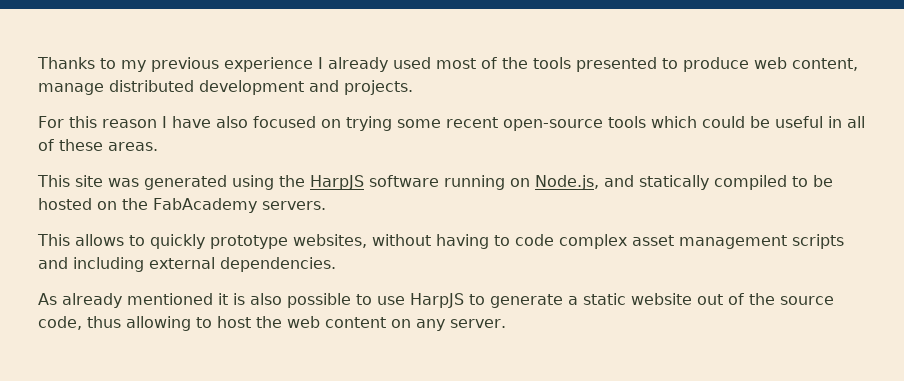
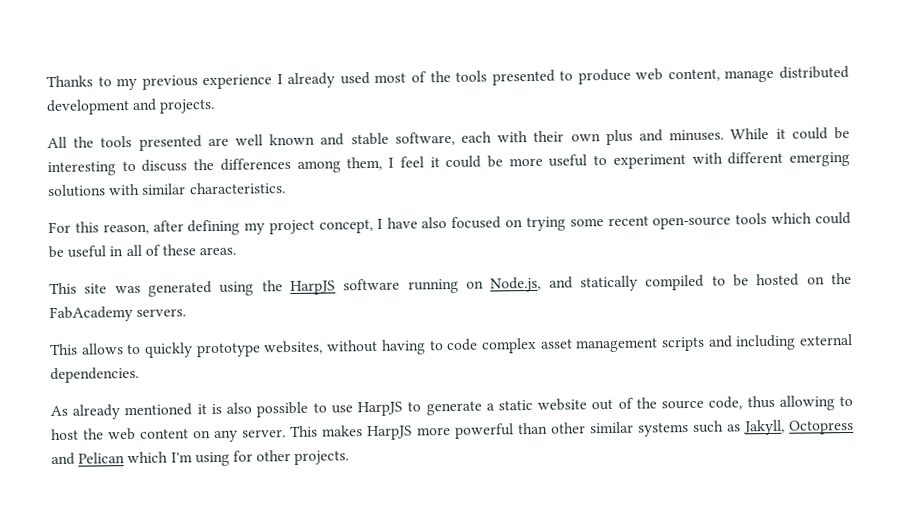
[38,116,157,128] For this reason -> [47,126,851,151] [47,151,850,177] [47,182,286,198] [48,218,373,236] All the tools presented are well known and stable software, each with their own plus and minuses. While it could be interesting to discuss the differences among them, I feel it could be more useful to experiment with different emerging solutions with similar characteristics. // For this reason, after defining my project concept,
(506, 323) none -> [290,419,854,441] [51,450,350,467] This makes HarpJS more powerful than other similar systems such as Jakyll, Octopress and Pelican which I'm using for other projects.

